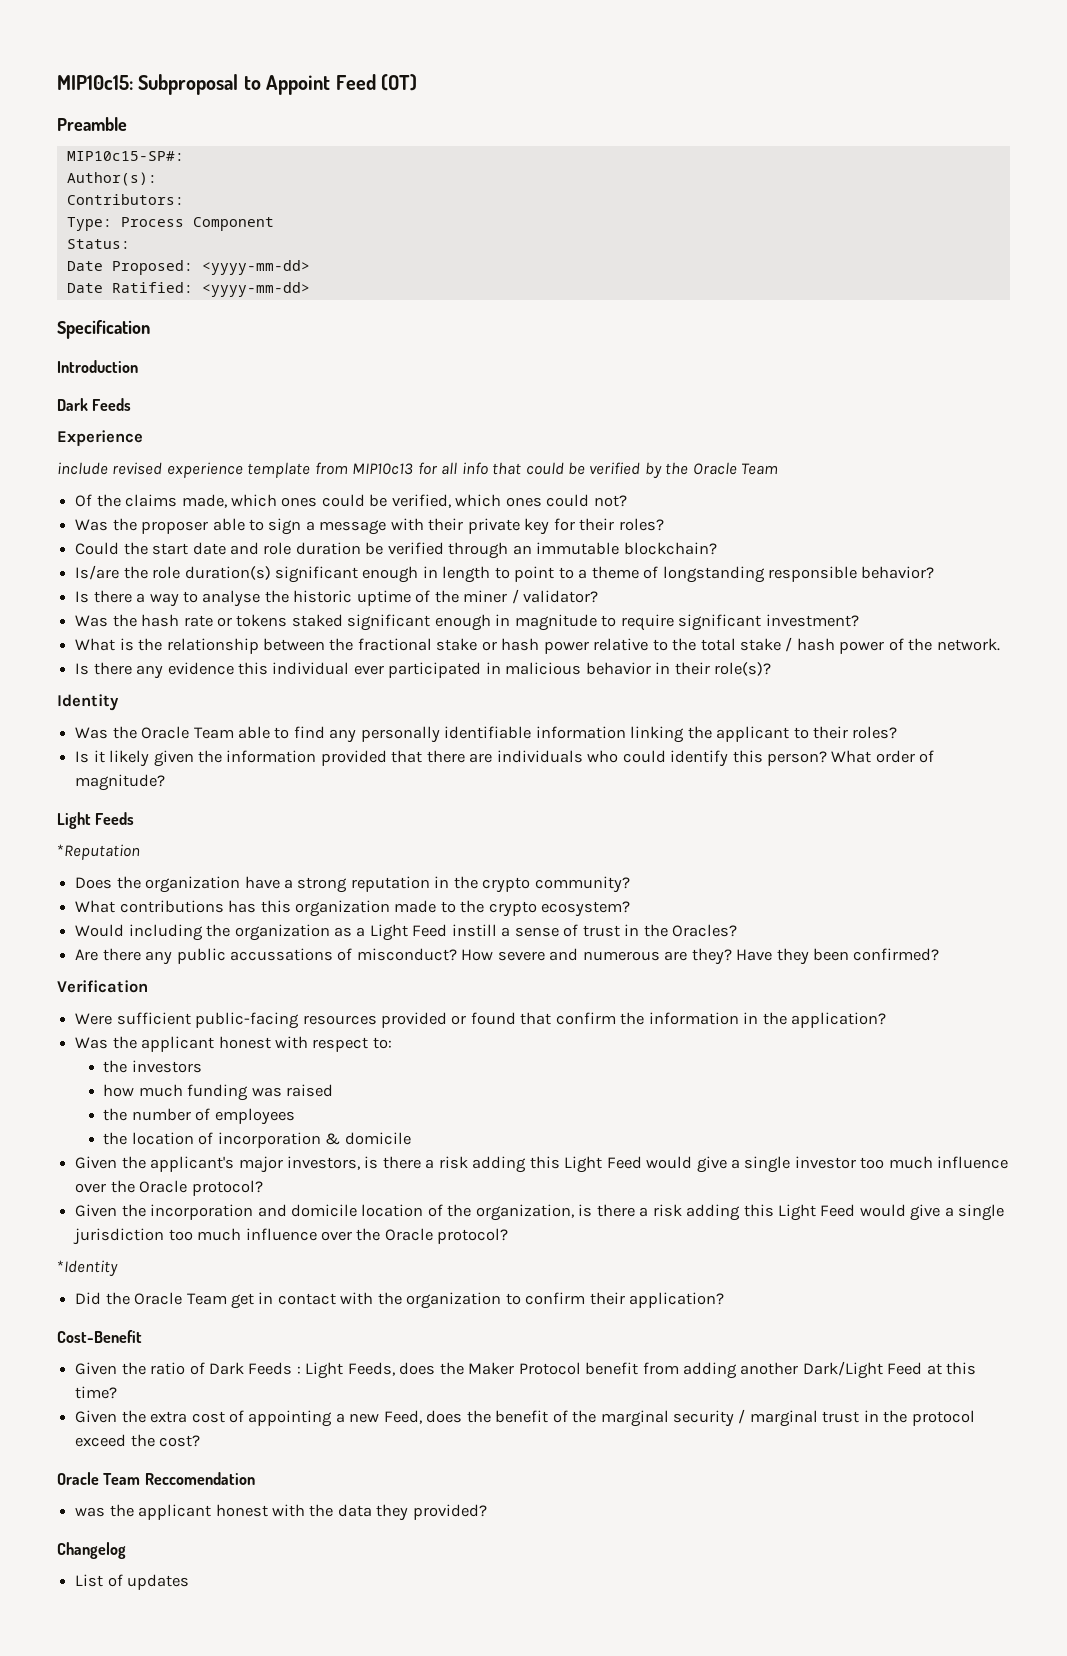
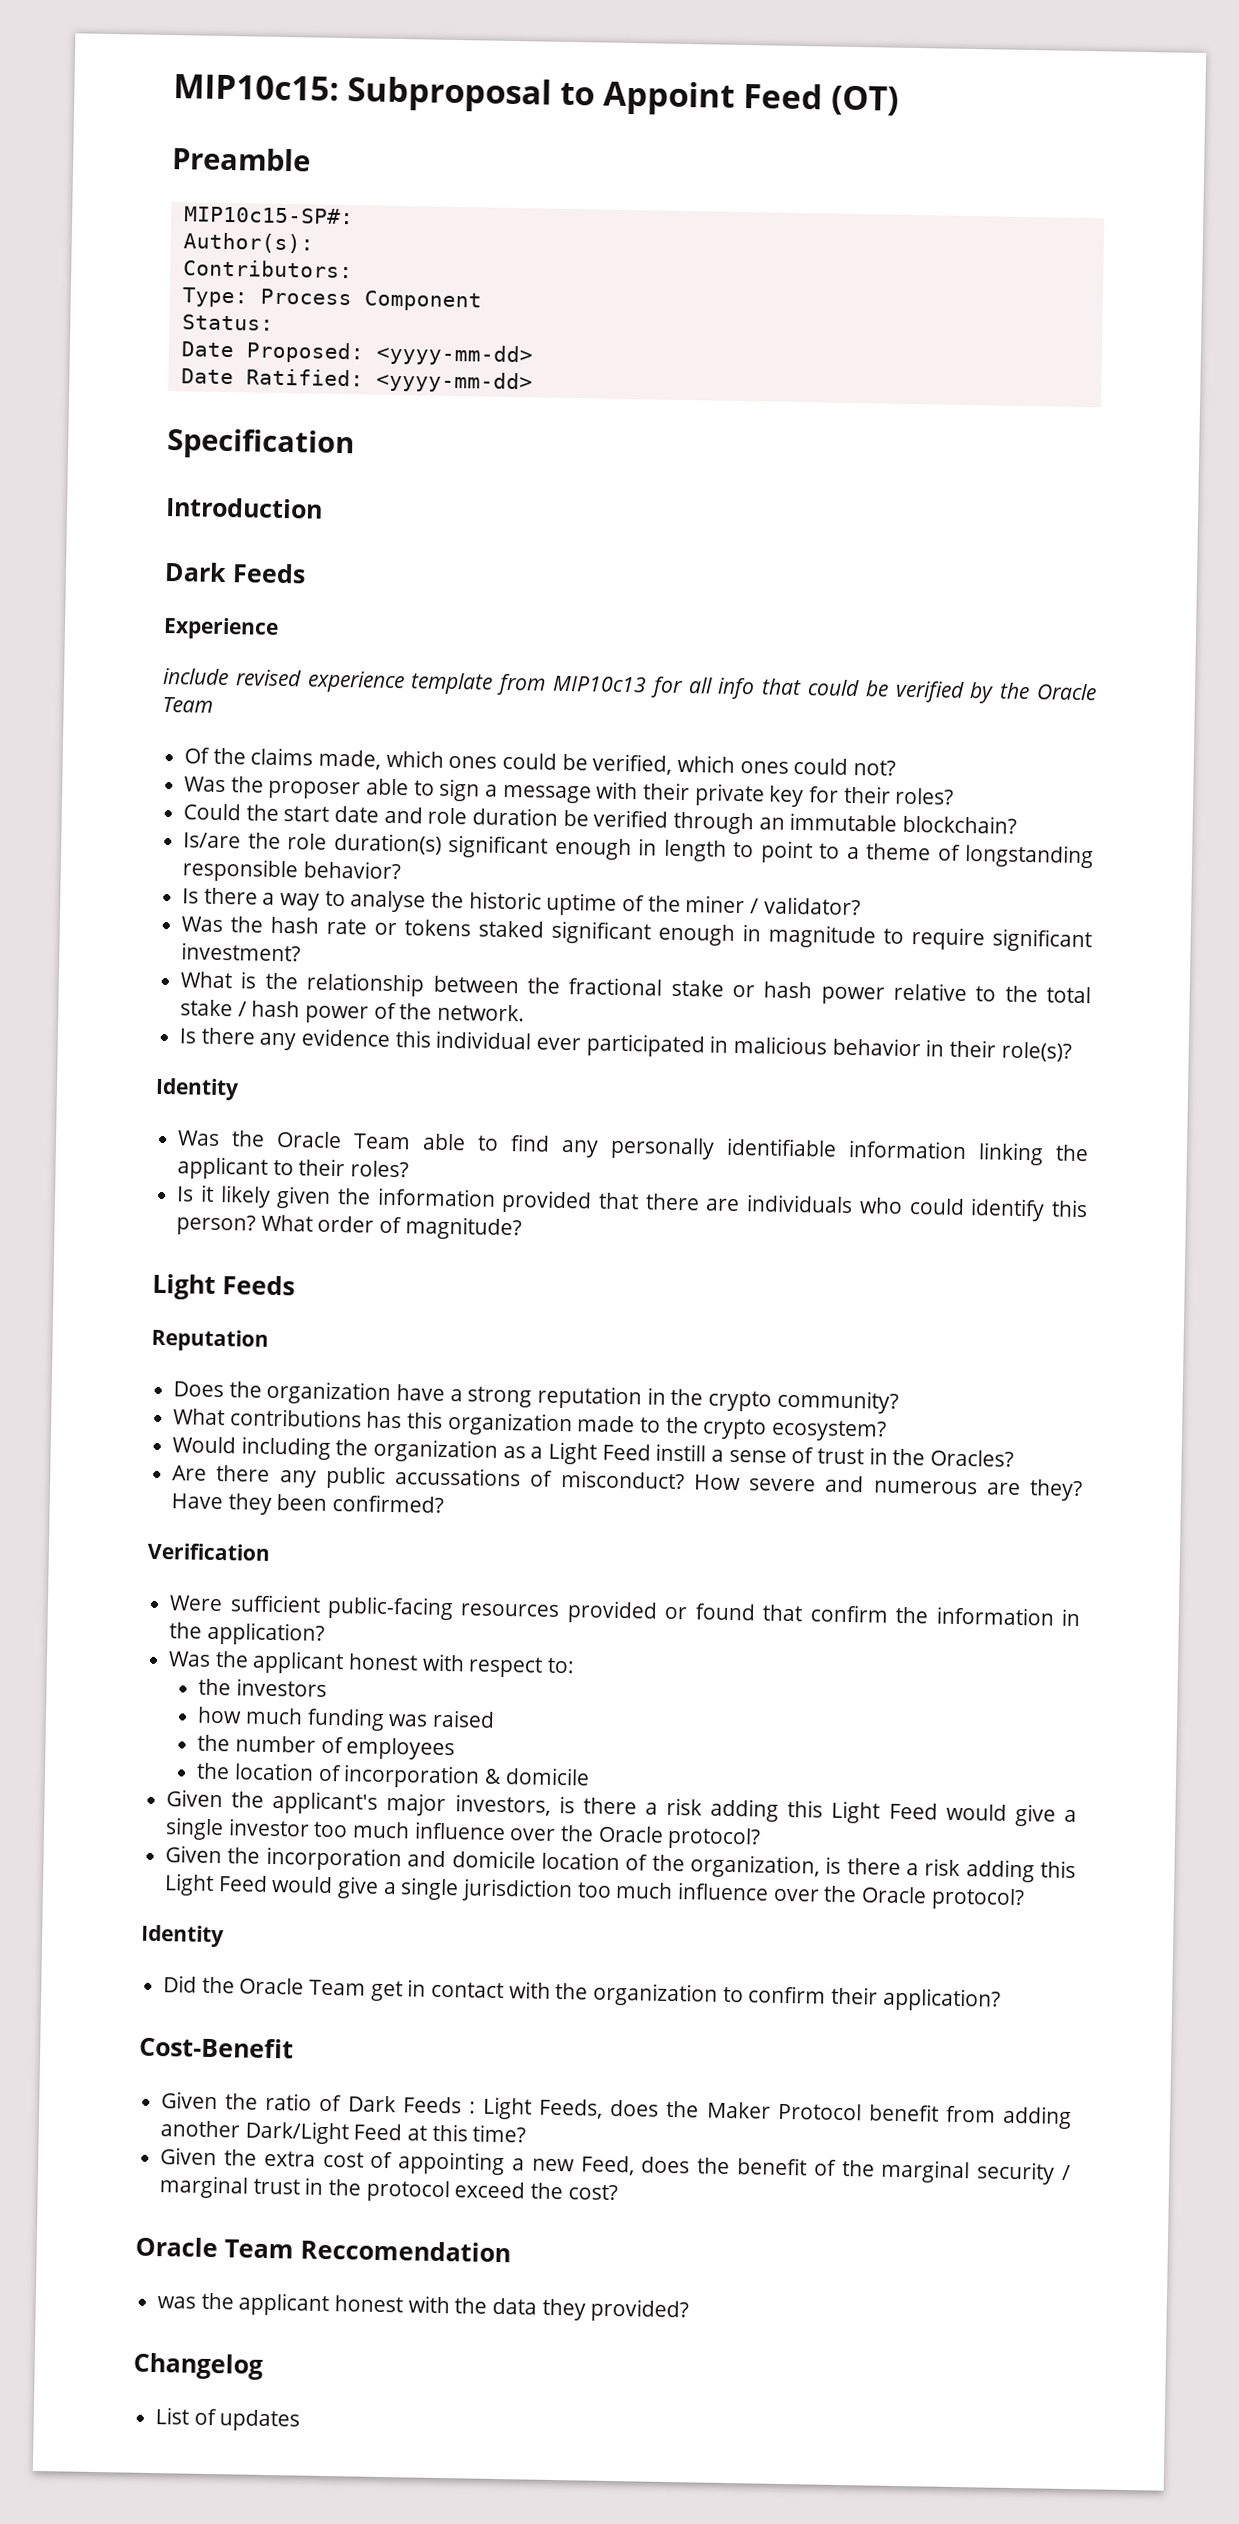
[57,844,140,860] *Reputation -> [151,1328,269,1352] Reputation
[57,1260,118,1277] *Identity -> [140,1924,224,1948] Identity

